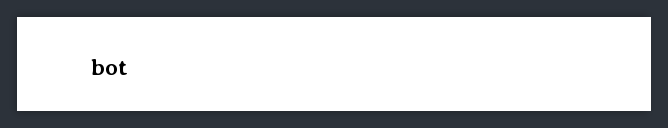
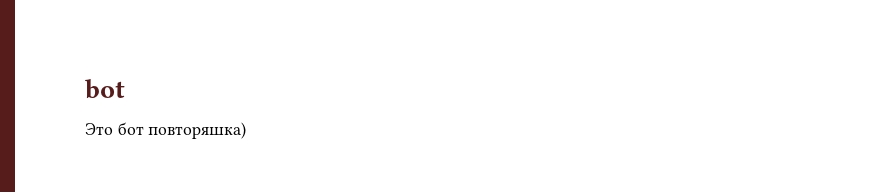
(128, 67) none -> [85,122,247,139] // Это бот повторяшка)

